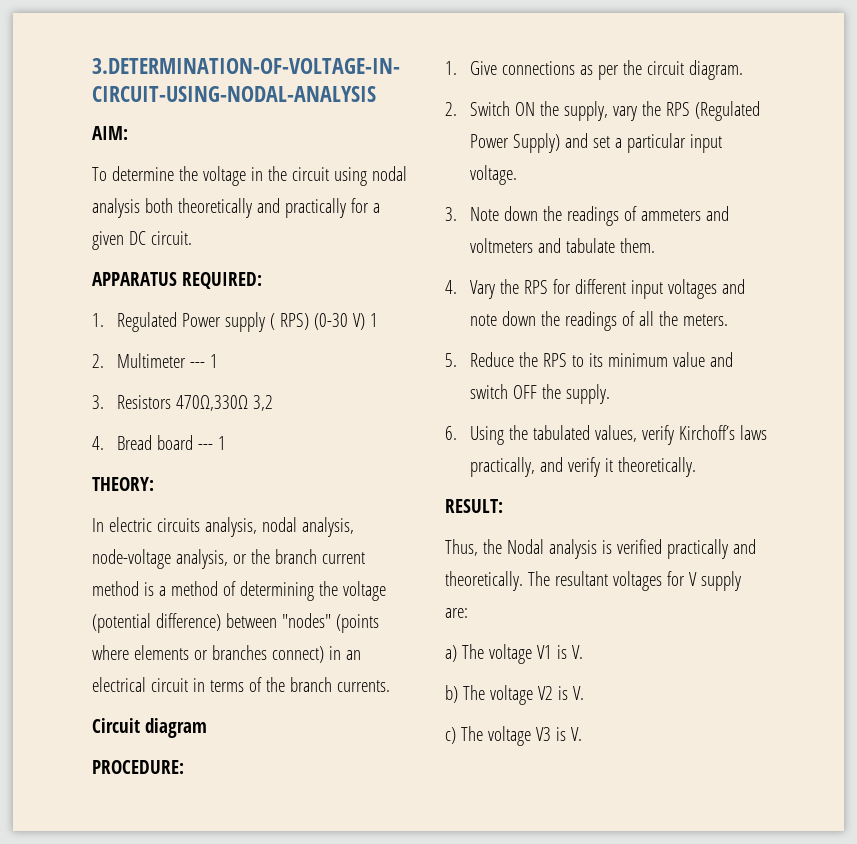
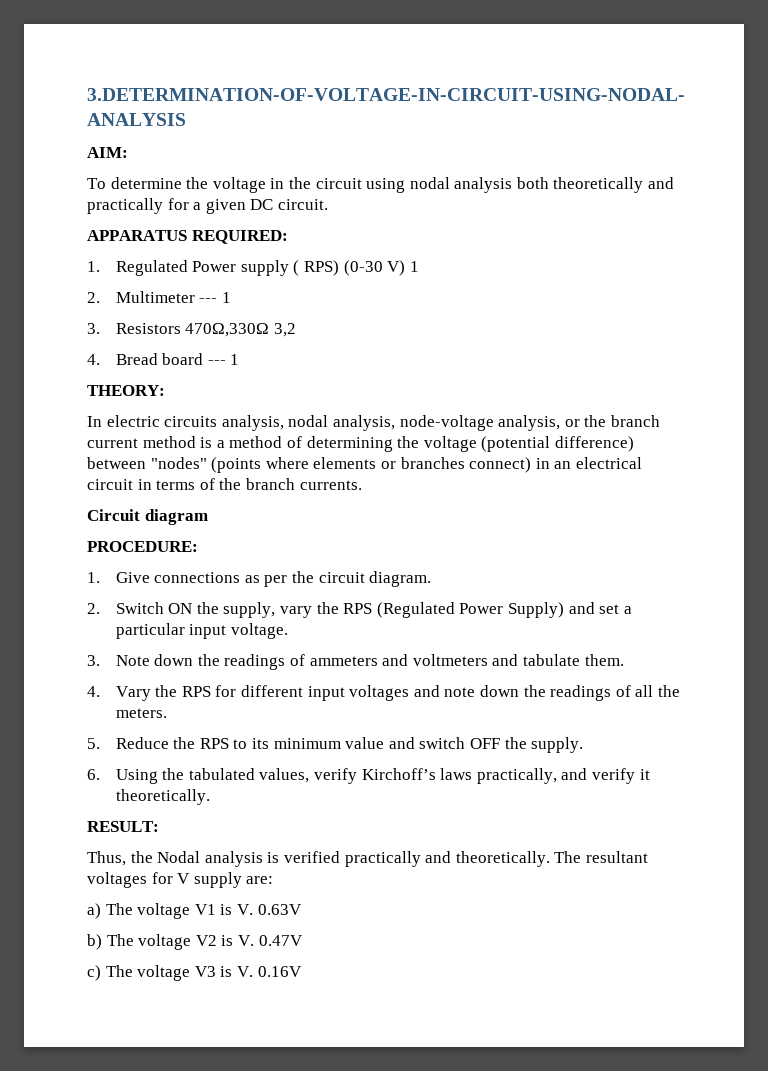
(583, 652) none -> [257,904,302,915] 0.63V
(584, 693) none -> [258,935,303,946] 0.47V
(582, 734) none -> [257,966,302,977] 0.16V

